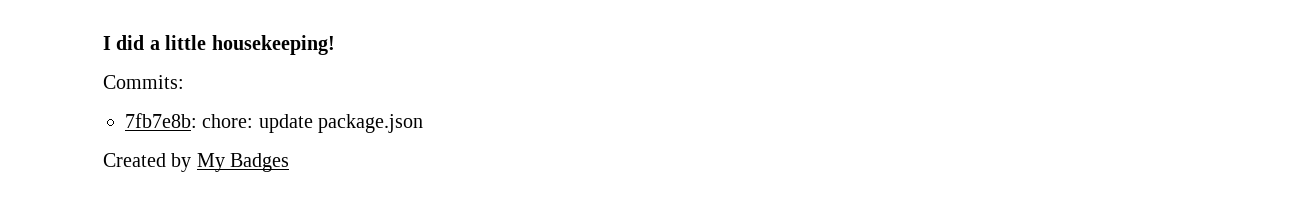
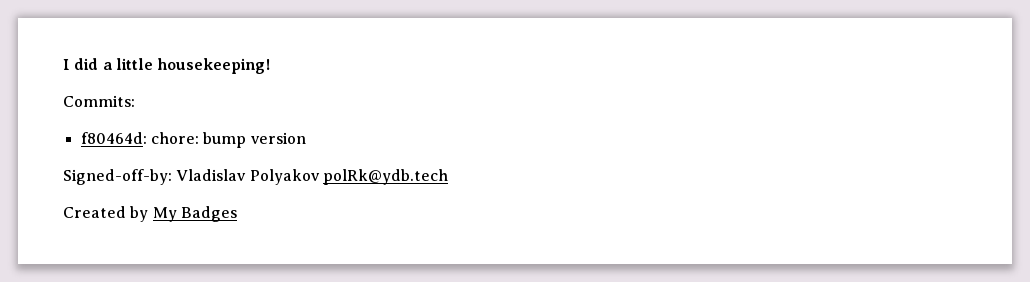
[125,113,424,133] 7fb7e8b: chore: update package.json -> [80,132,306,148] [63,169,448,185] f80464d: chore: bump version // Signed-off-by: Vladislav Polyakov polRk@ydb.tech

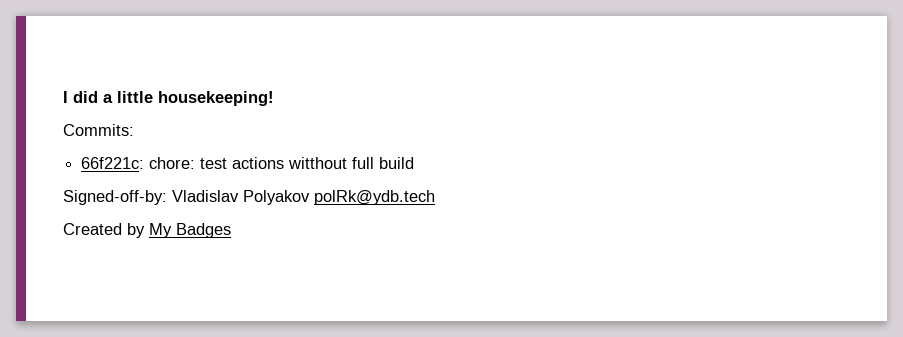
[80,132,306,148] f80464d: chore: bump version -> [81,157,415,169] 66f221c: chore: test actions witthout full build

